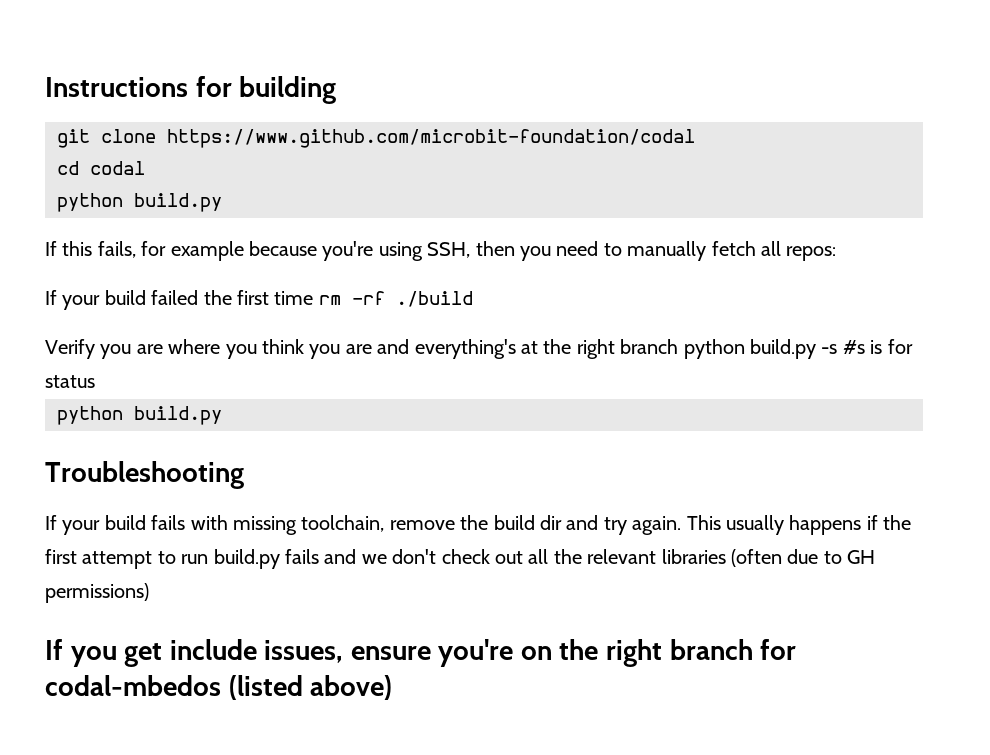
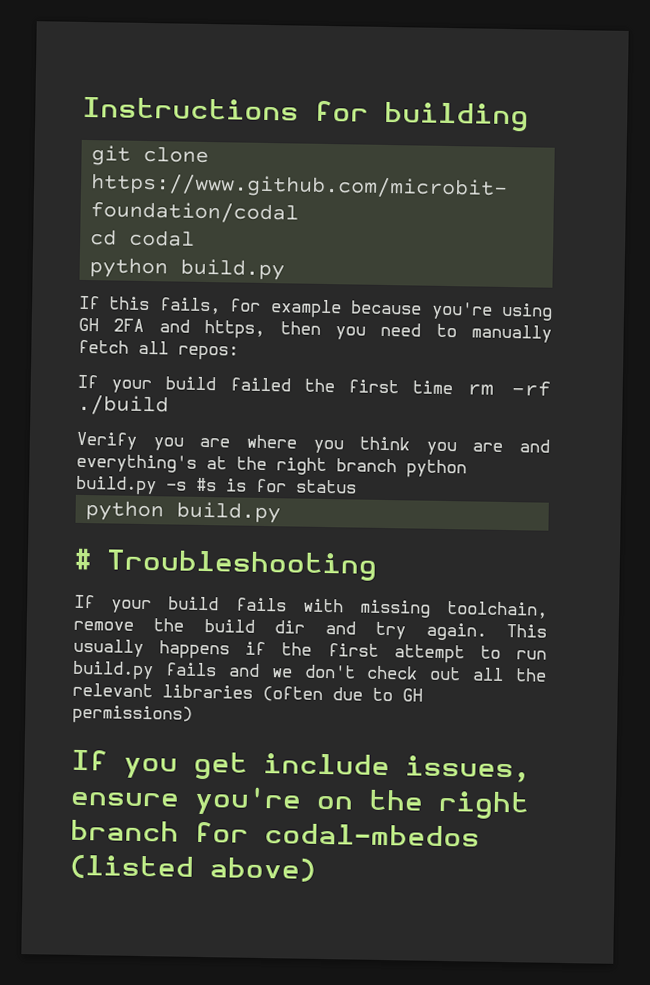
[427,242,471,258] SSH, -> [78,317,266,339] GH 2FA and https,
(222, 415) none -> [74,547,92,571] #

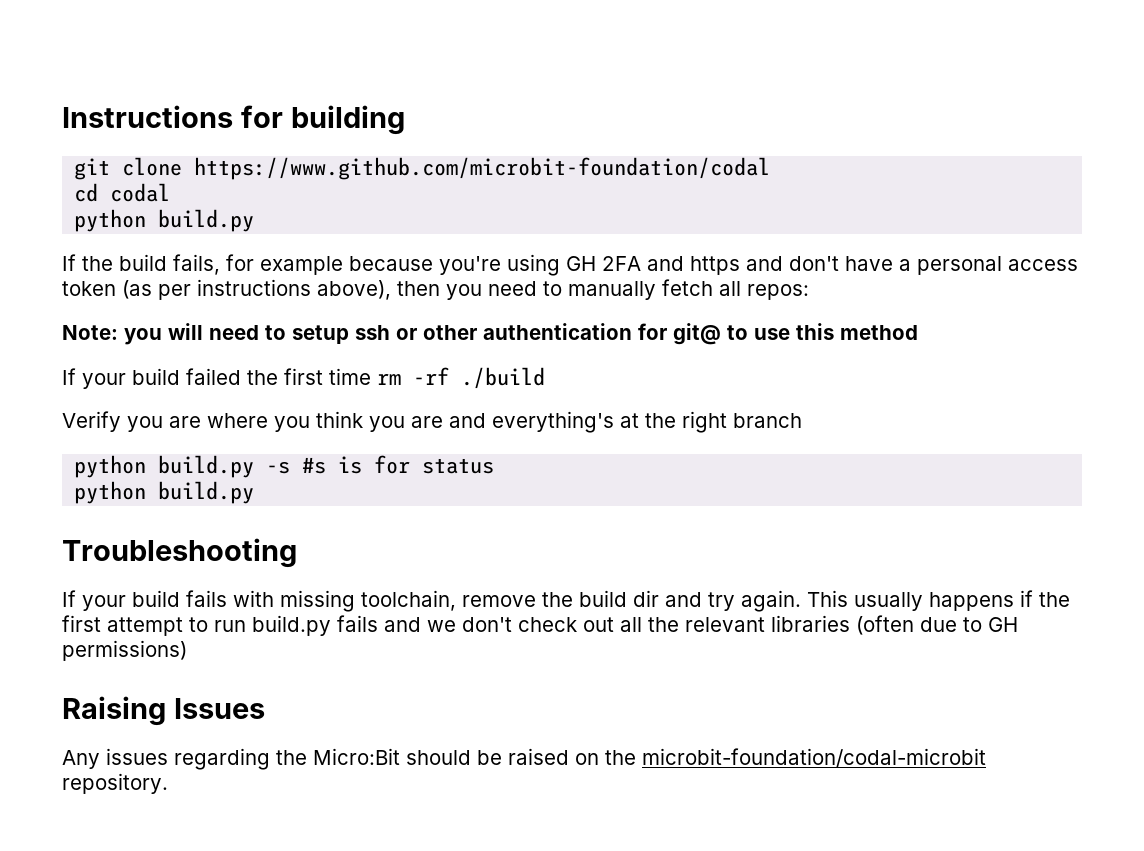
[109,296,151,311] this -> [82,254,167,271] the build
[204,319,266,339] https, -> [690,256,1078,275] [62,279,391,300] https and don't have a personal access token (as per instructions above),
(239, 353) none -> [62,323,918,345] // Note: you will need to setup ssh or other authentication for git@ to use this method
(397, 465) none -> (802, 420) //
[74,547,92,571] # -> (255, 492) none
[71,749,530,783] [70,785,530,820] [70,819,480,847] [69,853,316,882] If you get include issues, ensure you're on the right branch for codal-mbedos (listed above) -> [62,696,265,726] [62,748,986,770] [62,773,168,794] Raising Issues // Any issues regarding the Micro:Bit should be raised on the microbit-foundation/codal-microbit repository.

